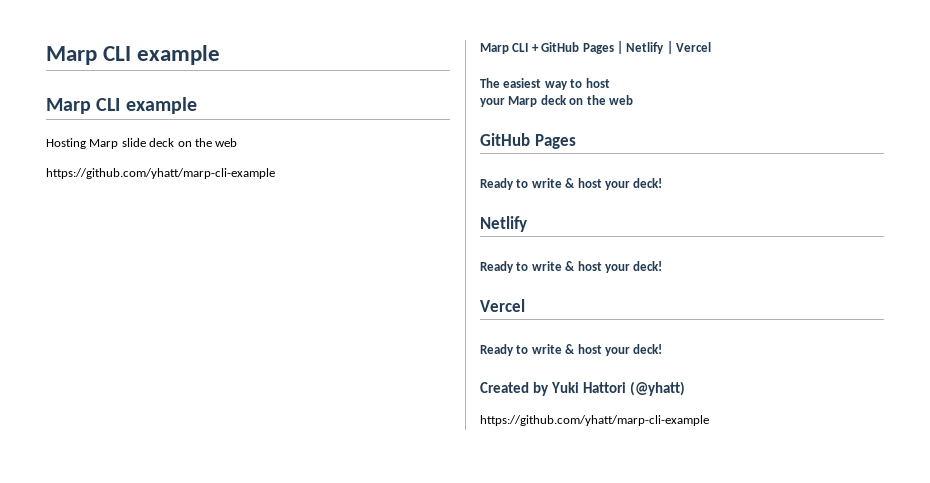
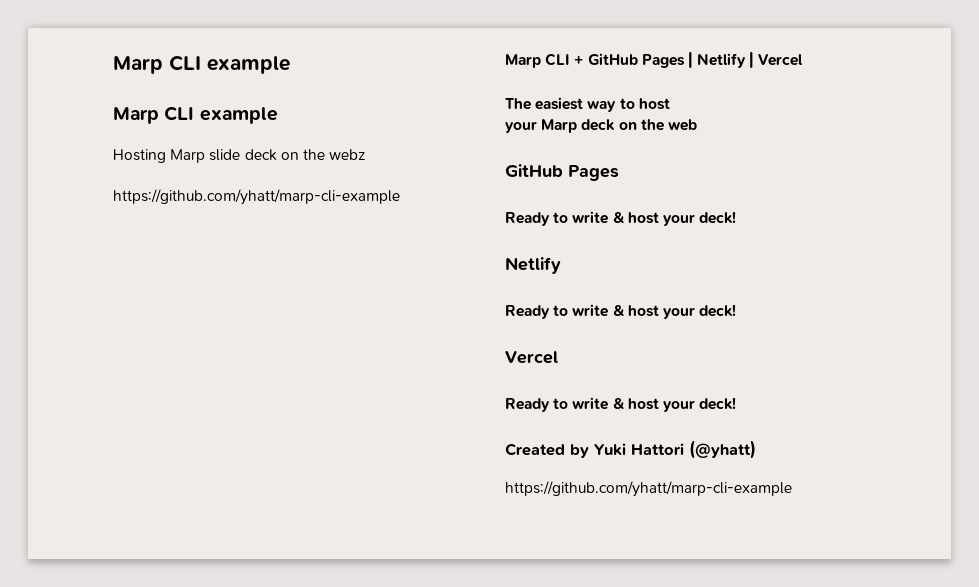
[215,138,238,147] web -> [329,149,366,160] webz

